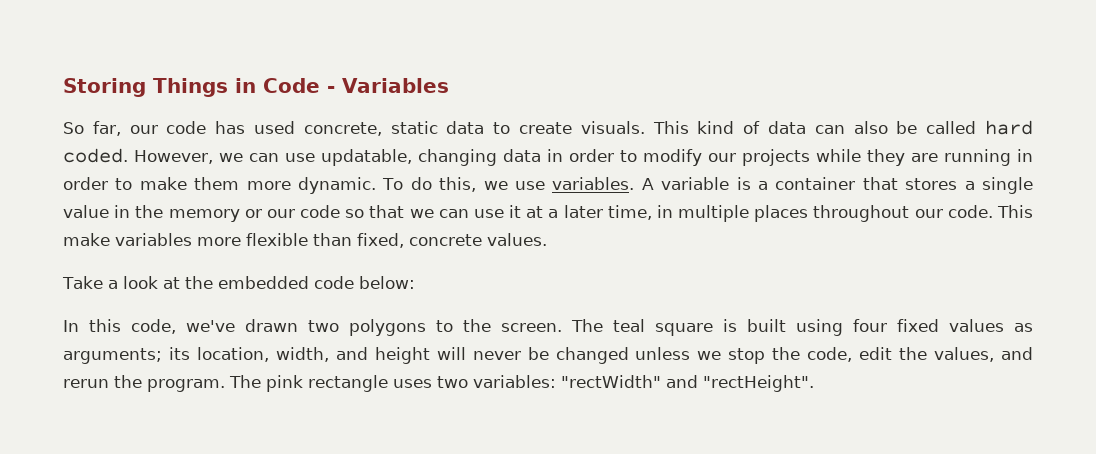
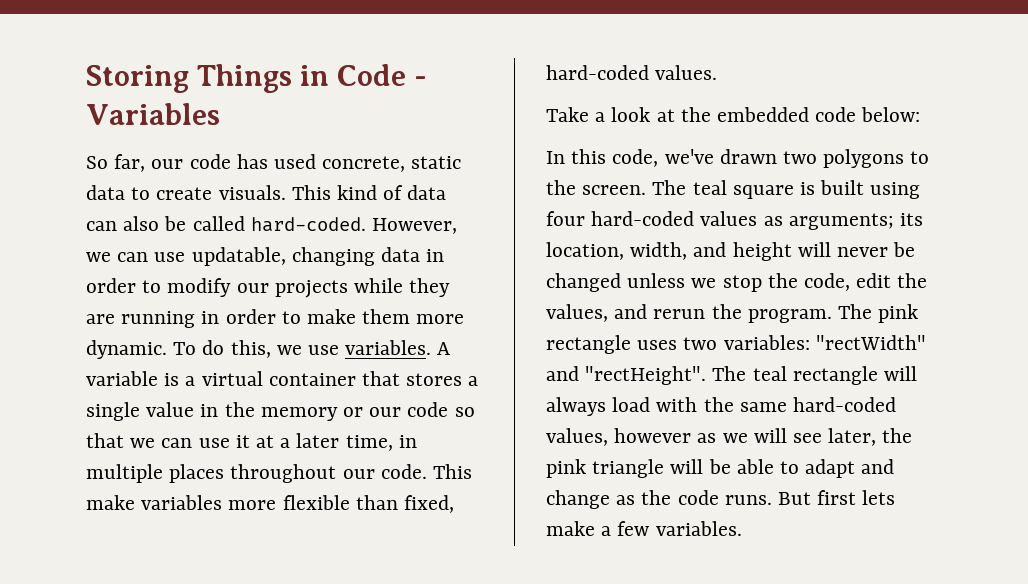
[984,120,1033,135] [63,148,128,163] hard coded. -> [250,217,366,232] hard-coded.
(768, 185) none -> [201,371,263,386] virtual
[409,234,482,246] concrete -> [546,65,649,80] hard-coded
[897,319,939,332] fixed -> [591,211,695,226] hard-coded
(814, 383) none -> [712,366,918,385] [546,397,897,416] [546,428,913,446] [546,459,895,478] [546,490,896,509] [546,521,742,536] The teal rectangle will always load with the same hard-coded values, however as we will see later, the pink triangle will be able to adapt and change as the code runs. But first lets make a few variables.

